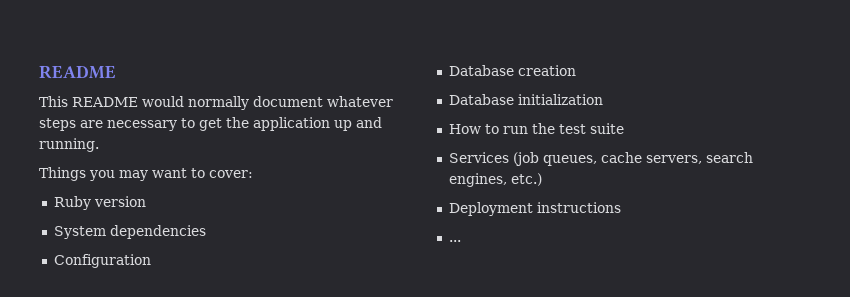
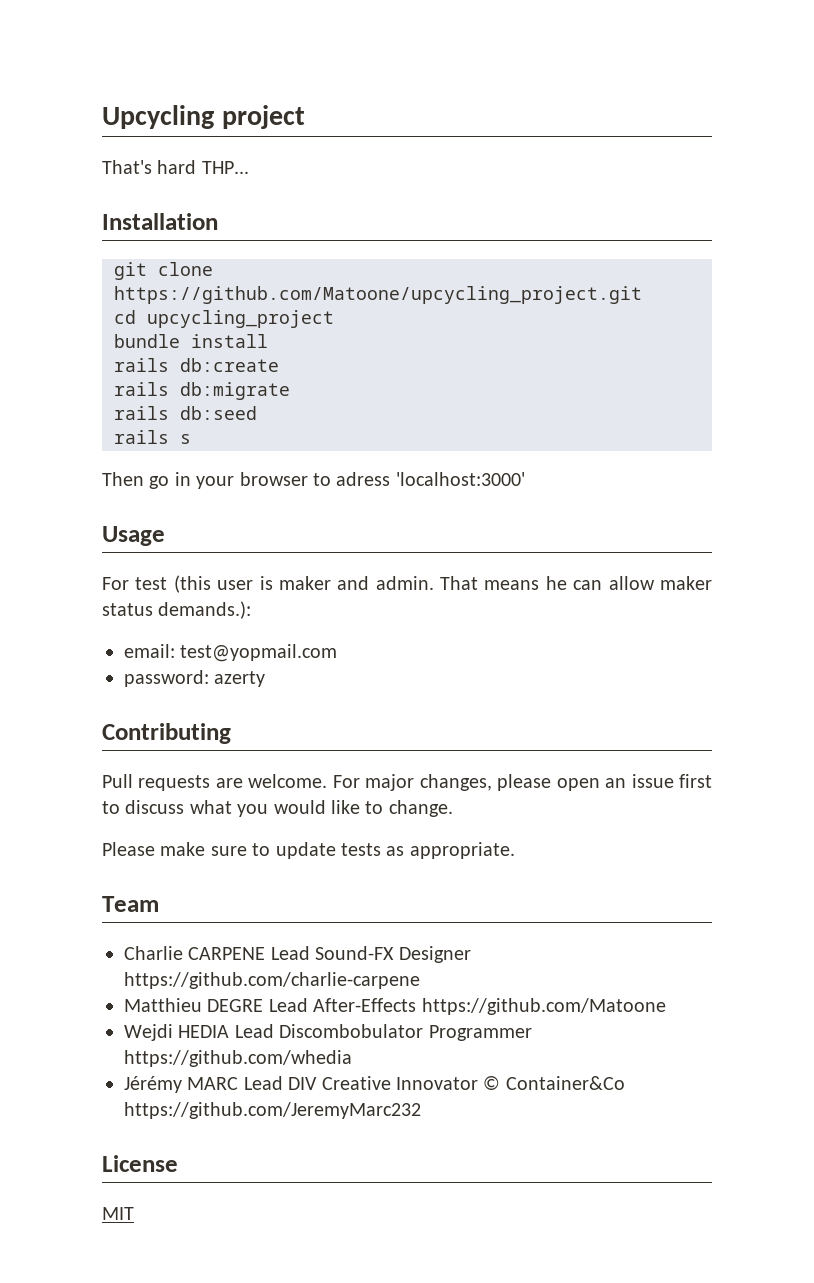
[39,65,116,79] [39,96,393,110] [39,117,382,131] [39,138,99,152] [39,167,253,181] [53,196,146,210] [53,225,206,239] [53,254,151,268] [448,65,576,76] [448,94,603,105] [448,123,624,134] [448,152,753,166] [448,173,542,187] [448,202,621,216] [448,240,461,242] README // This README would normally document whatever steps are necessary to get the application up and running. // Things you may want to cover: // Ruby version // System dependencies // Configuration // Database creation // Database initialization // How to run the test suite // Services (job queues, cache servers, search engines, etc.) // Deployment instructions // ... -> [102,105,305,129] [102,160,249,174] [102,213,218,230] [114,262,213,280] [114,286,642,304] [114,310,334,328] [114,334,268,348] [114,358,279,372] [114,382,290,400] [114,406,257,420] [114,430,191,444] [102,472,525,489] [102,526,165,546] [102,575,713,593] [102,601,252,619] [124,644,338,662] [124,670,266,687] [102,723,231,744] [102,774,712,791] [102,800,453,817] [102,842,515,859] [102,896,159,912] [124,946,471,963] [124,972,420,989] [124,998,666,1015] [124,1024,532,1041] [124,1050,352,1067] [124,1076,625,1093] [124,1102,421,1119] [102,1155,178,1172] [102,1207,134,1220] Upcycling project // That's hard THP... // Installation // git clone https://github.com/Matoone/upcycling_project.git // cd upcycling_project // bundle install // rails db:create // rails db:migrate // rails db:seed // rails s // Then go in your browser to adress 'localhost:3000' // Usage // For test (this user is maker and admin. That means he can allow maker status demands.): // email: test@yopmail.com // password: azerty // Contributing // Pull requests are welcome. For major changes, please open an issue first to discuss what you would like to change. // Please make sure to update tests as appropriate. // Team // Charlie CARPENE Lead Sound-FX Designer https://github.com/charlie-carpene // Matthieu DEGRE Lead After-Effects https://github.com/Matoone // Wejdi HEDIA Lead Discombobulator Programmer https://github.com/whedia // Jérémy MARC Lead DIV Creative Innovator © Container&Co https://github.com/JeremyMarc232 // License // MIT

